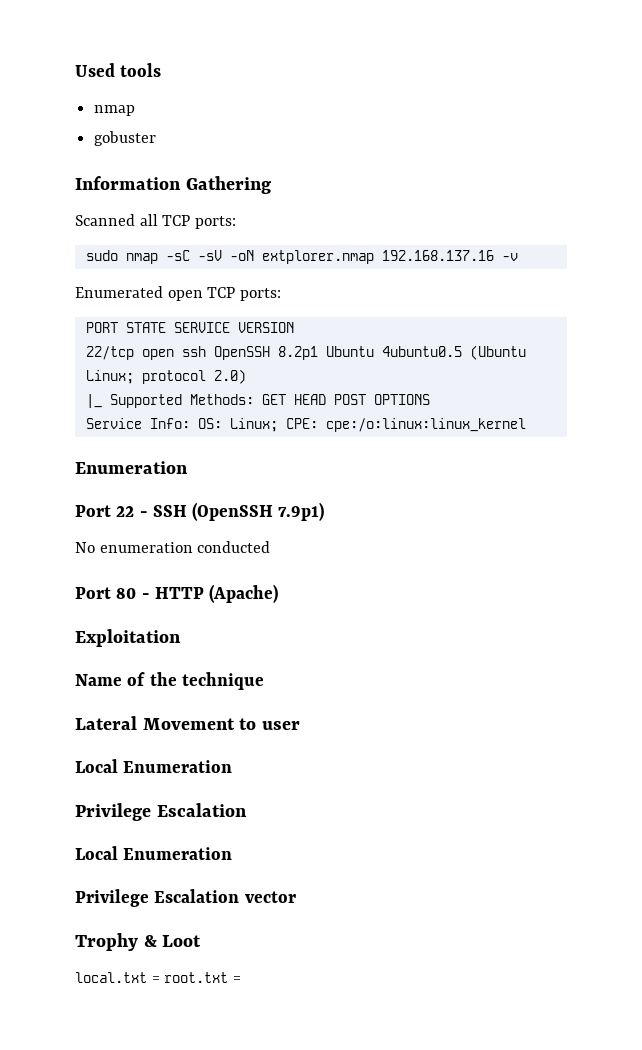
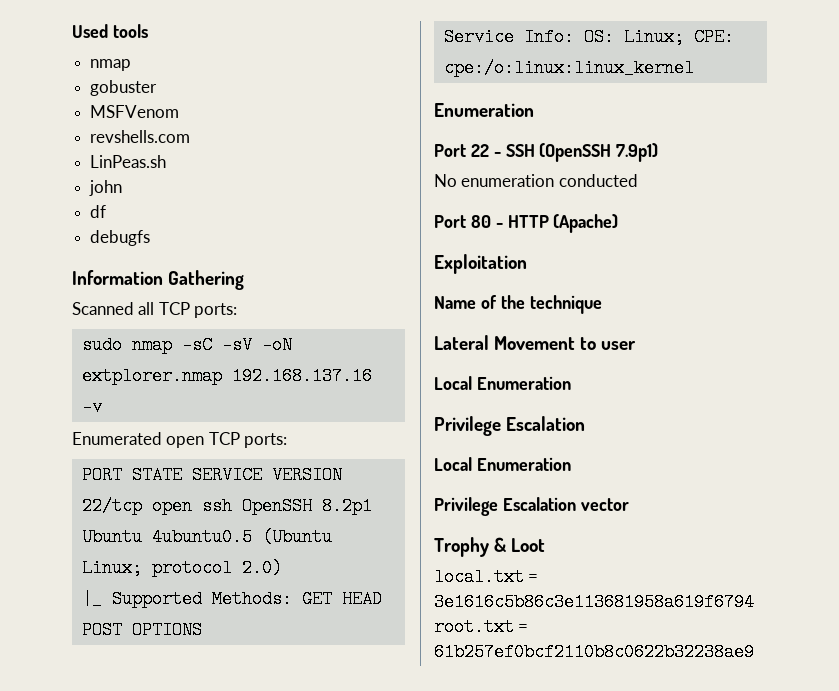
(157, 138) none -> [90,105,180,118] [90,130,191,143] [90,155,167,168] [89,180,123,196] [90,205,107,218] [90,230,151,246] // MSFVenom // revshells.com // LinPeas.sh // john // df // debugfs
(160, 979) none -> [434,593,754,611] 3e1616c5b86c3e113681958a619f6794
(242, 979) none -> [434,643,754,661] 61b257ef0bcf2110b8c0622b32238ae9

